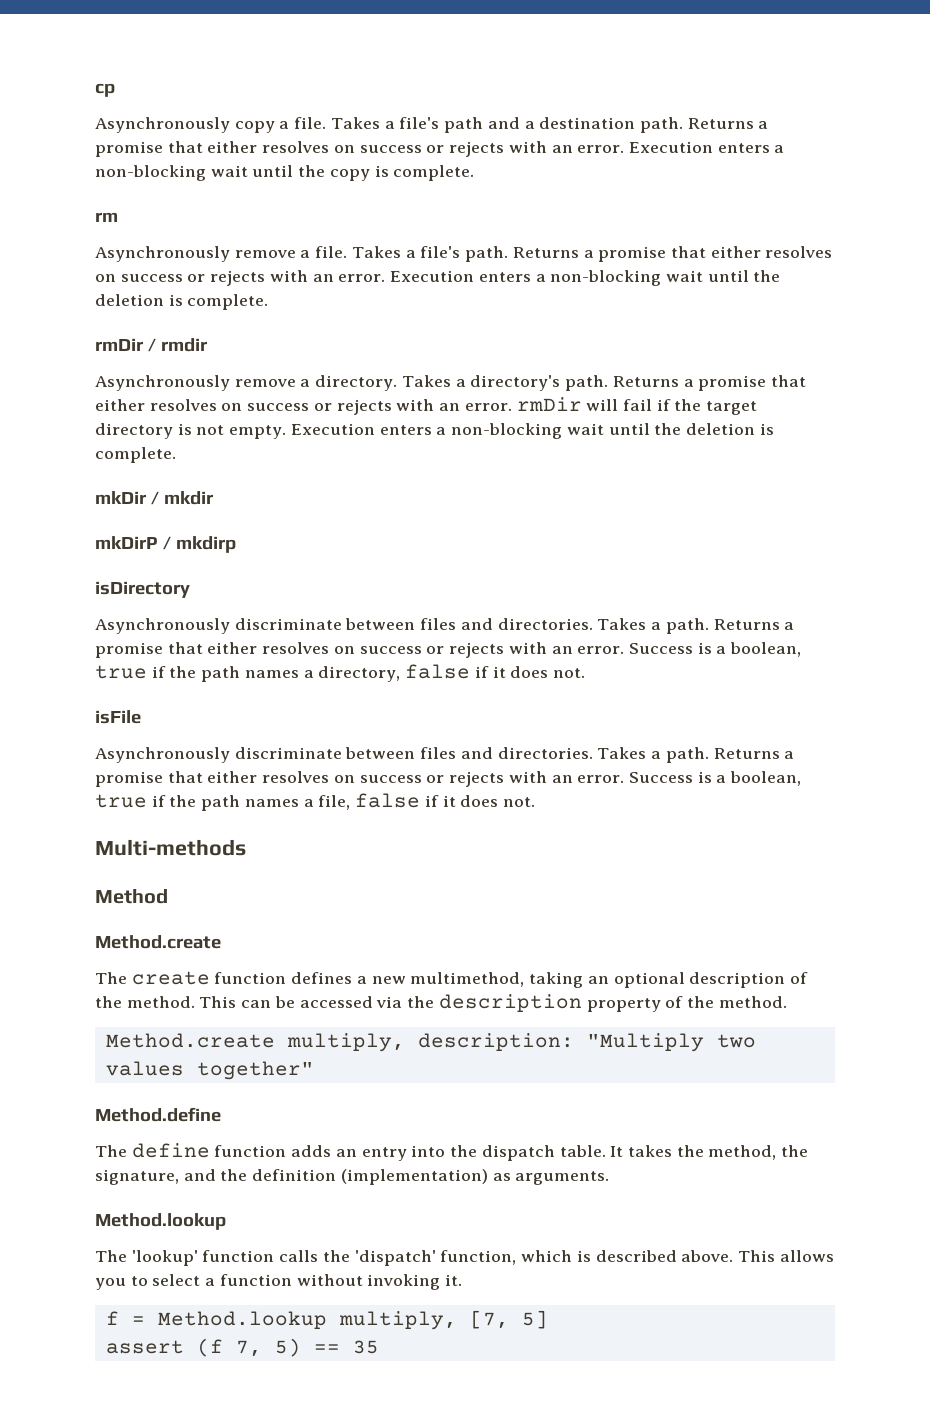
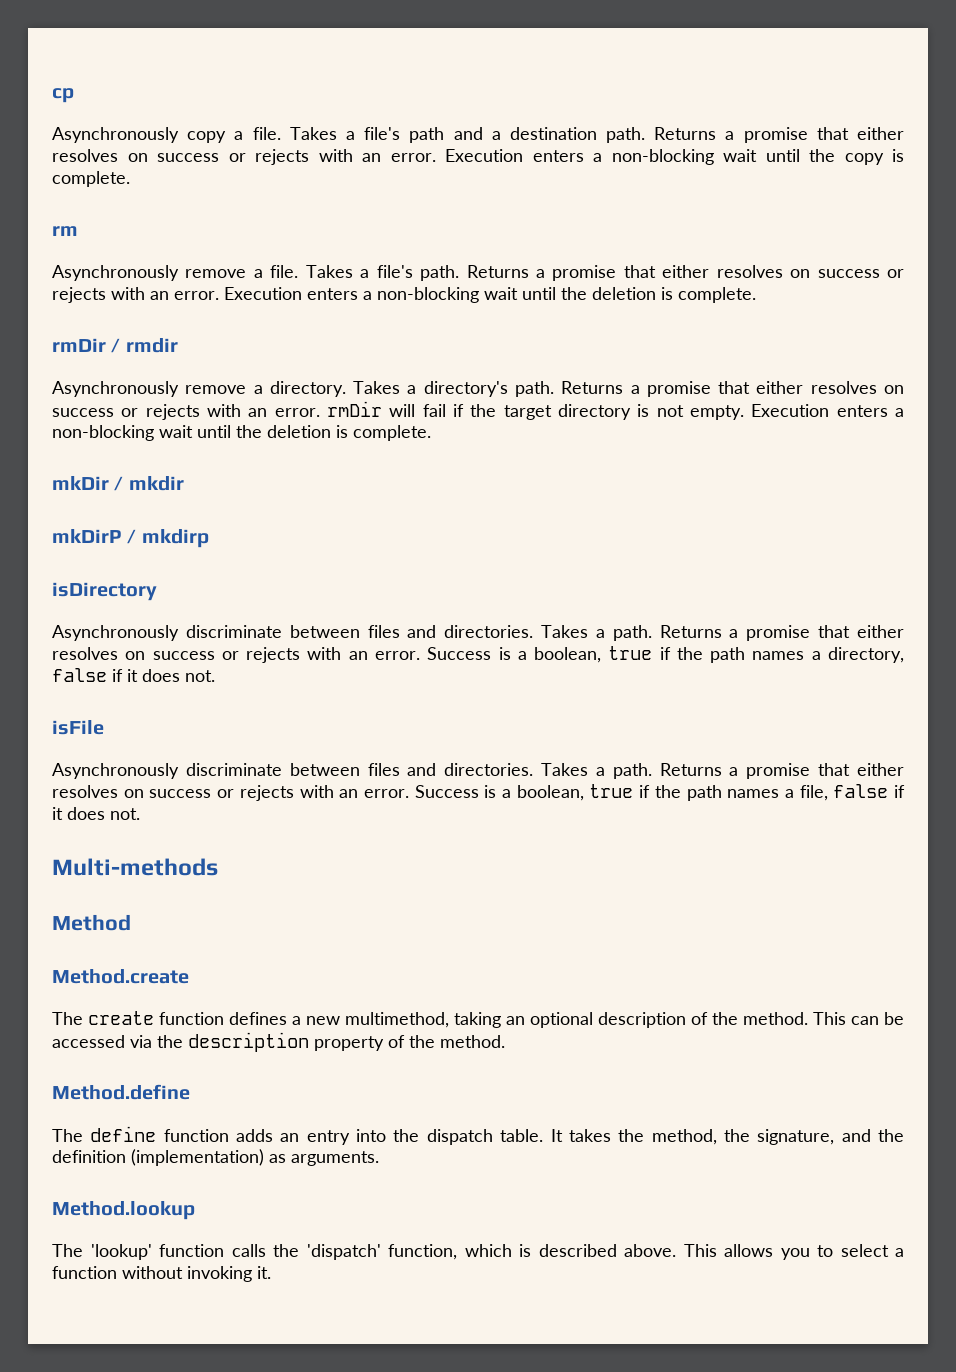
[105,1033,756,1052] [105,1061,314,1080] // Method.create multiply, description: "Multiply two values together" -> (505, 1041) none
[105,1310,548,1330] [105,1338,379,1357] // f = Method.lookup multiply, [7, 5] // assert (f 7, 5) == 35 -> (271, 1272) none

